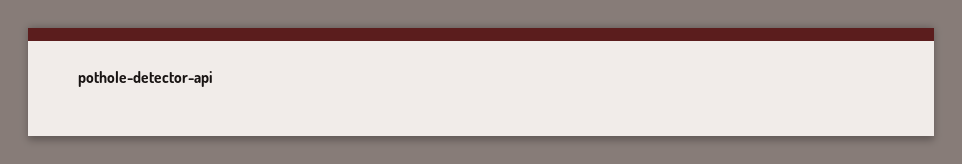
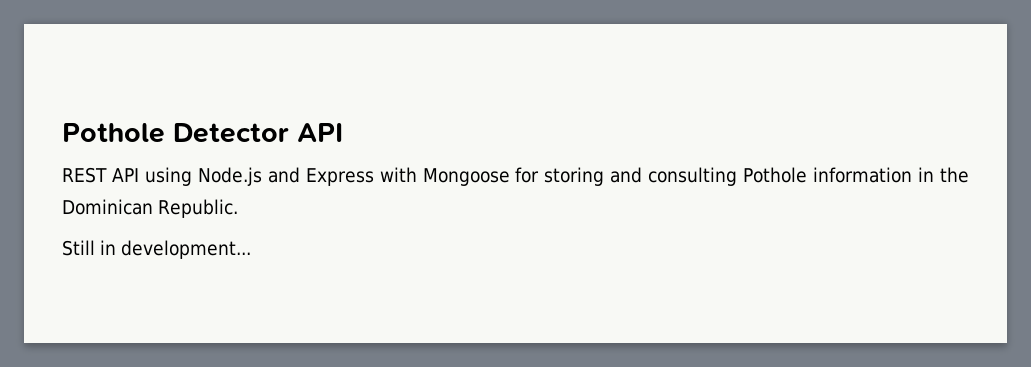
[78,71,213,87] pothole-detector-api -> [62,123,343,143] [62,167,970,186] [62,199,239,218] [62,240,252,259] Pothole Detector API // REST API using Node.js and Express with Mongoose for storing and consulting Pothole information in the Dominican Republic. // Still in development...

